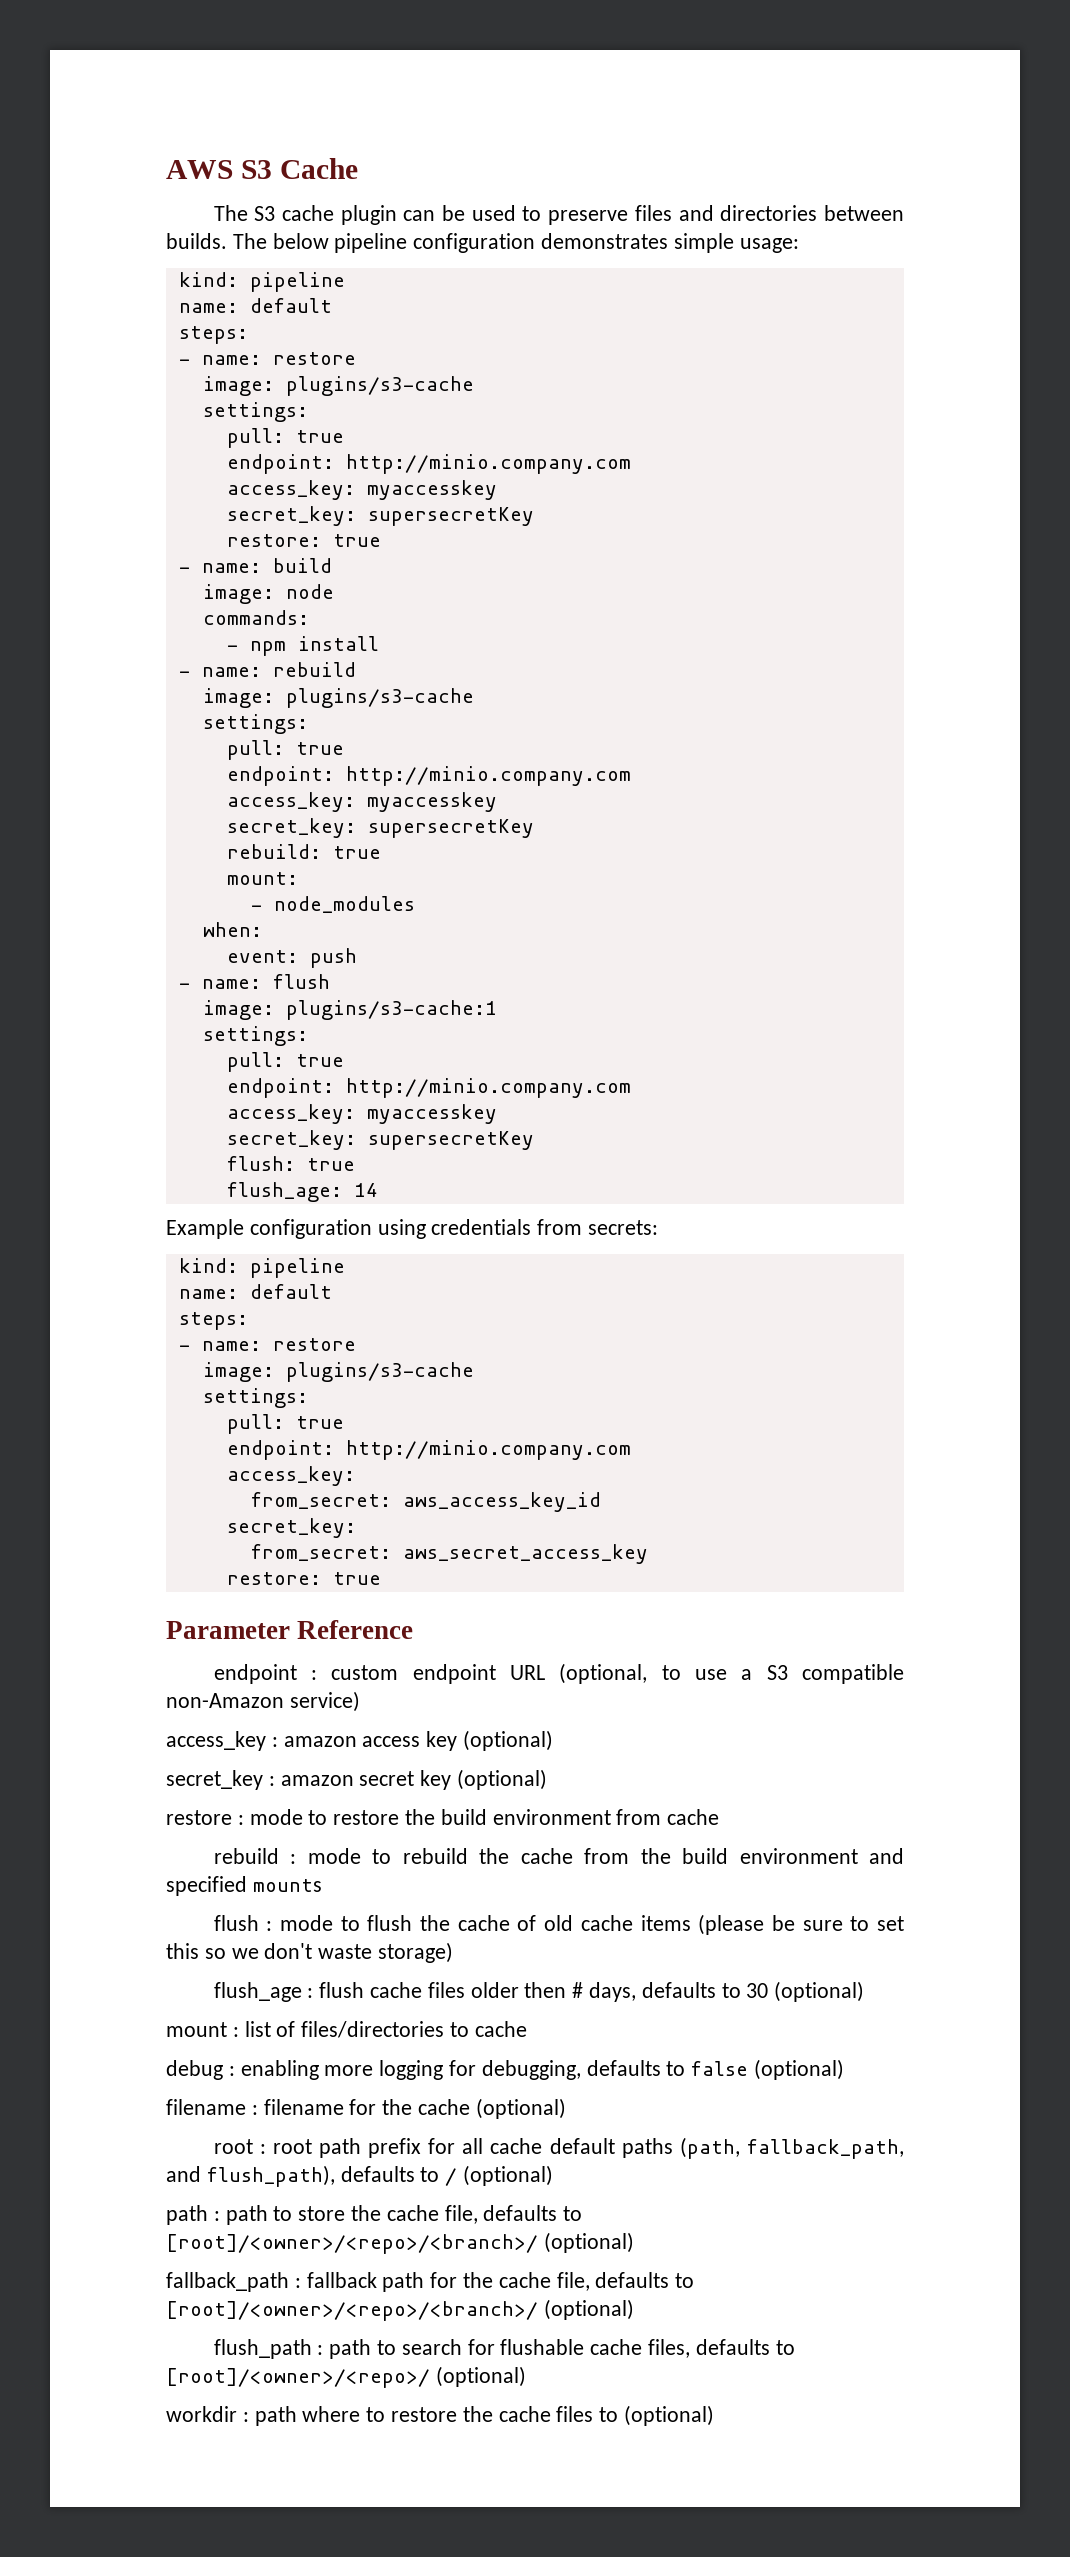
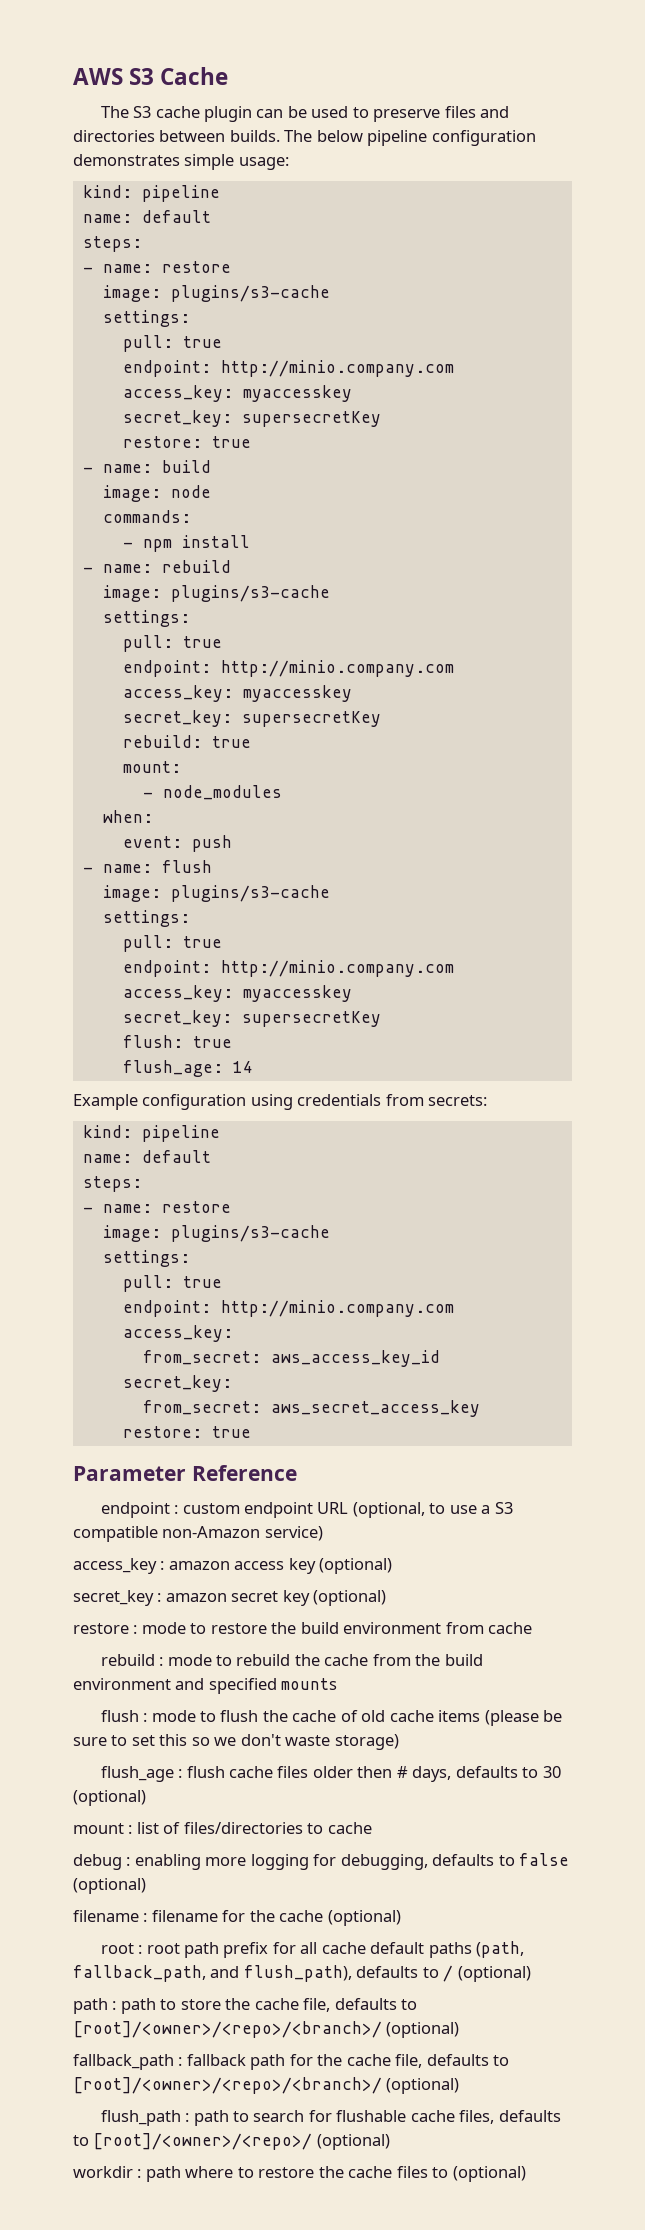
[285,1000,497,1020] plugins/s3-cache:1 -> [170,885,330,902] plugins/s3-cache

